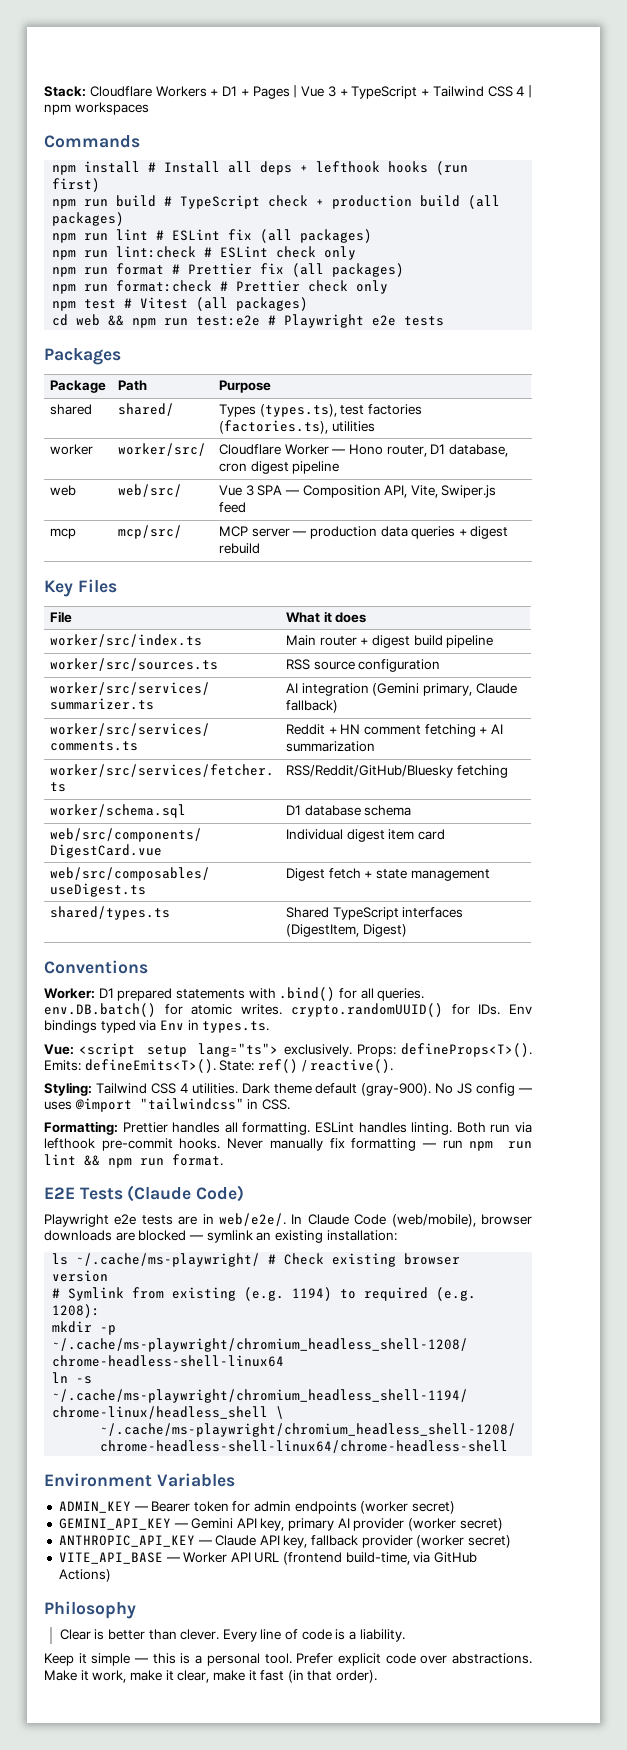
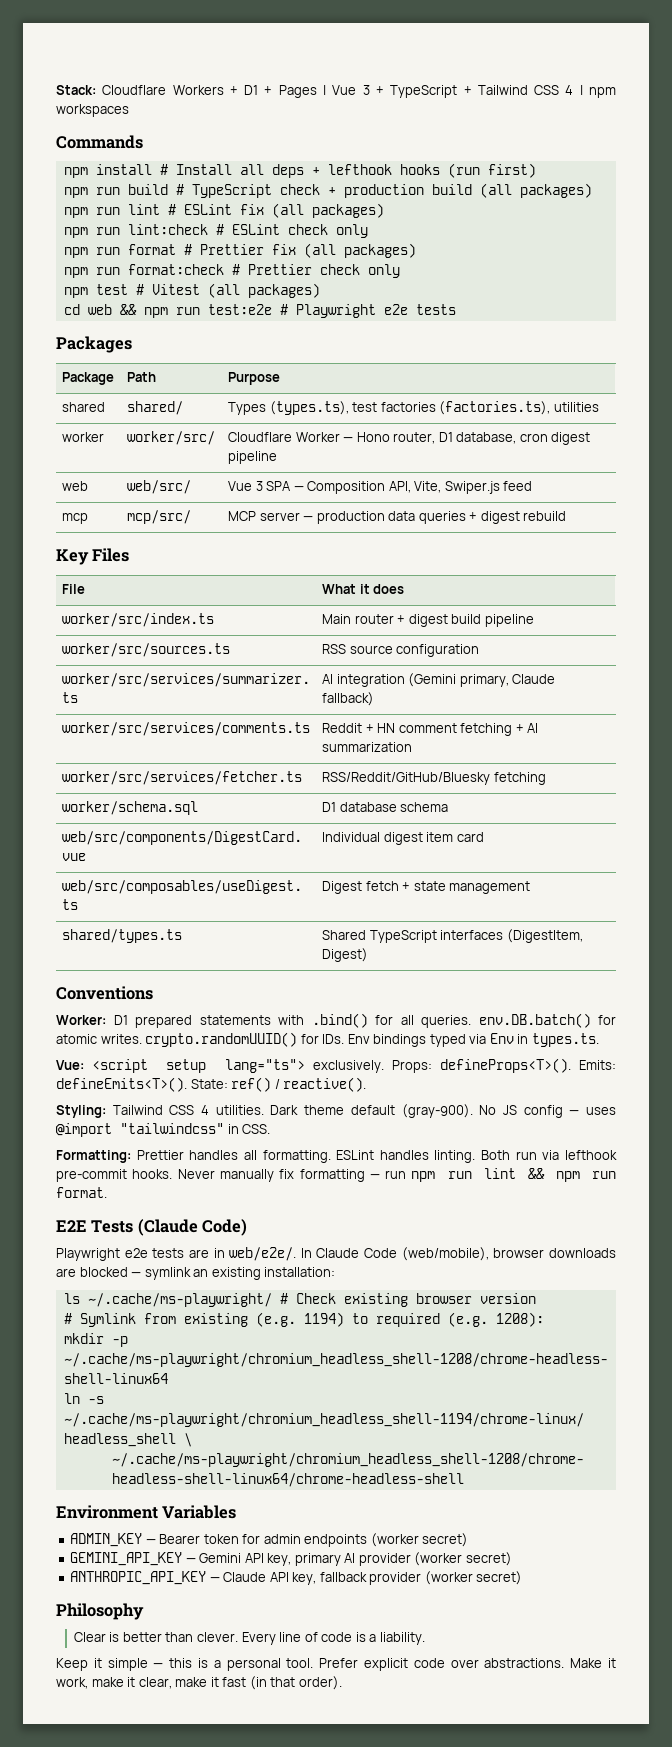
[58,1552,478,1565] [58,1569,111,1582] // VITE_API_BASE — Worker API URL (frontend build-time, via GitHub Actions) -> (523, 1578) none

